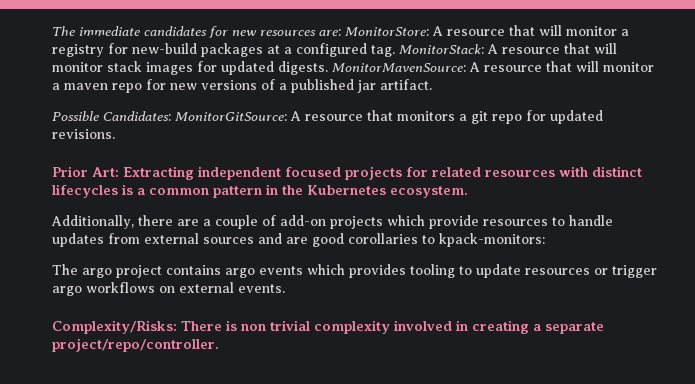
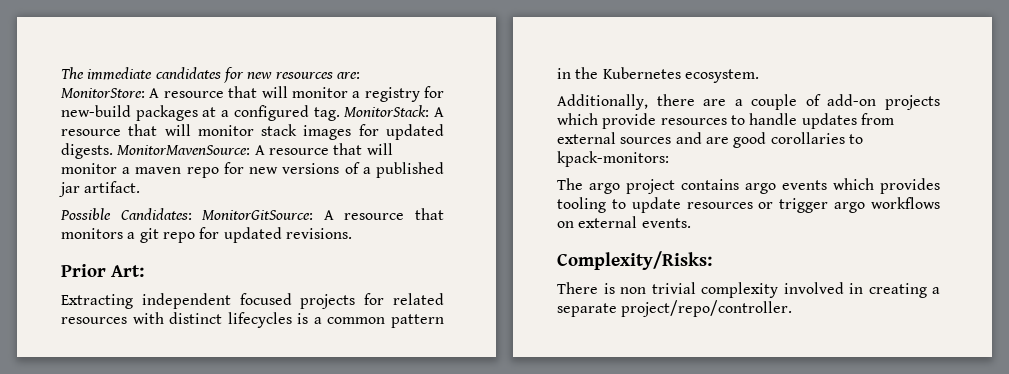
(119, 172) none -> (144, 271) //
(177, 327) none -> (712, 260) //

